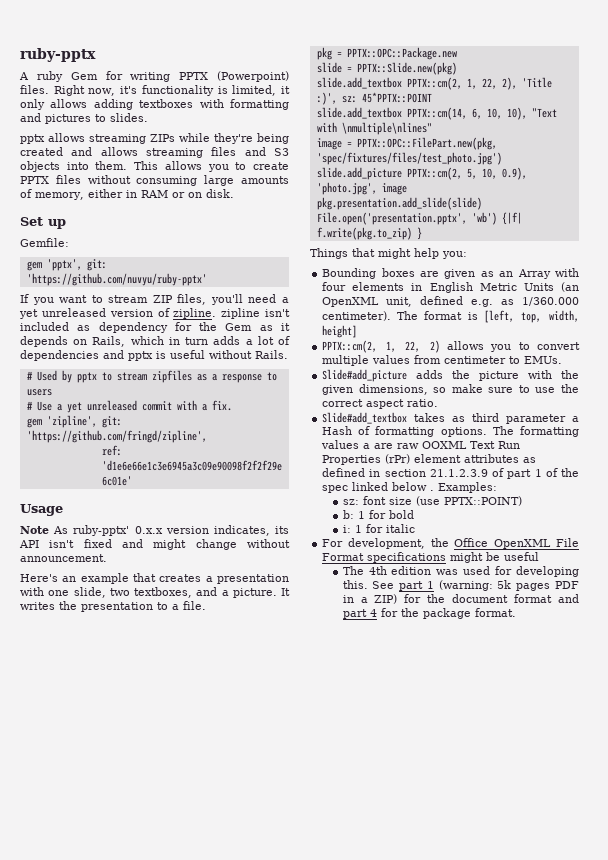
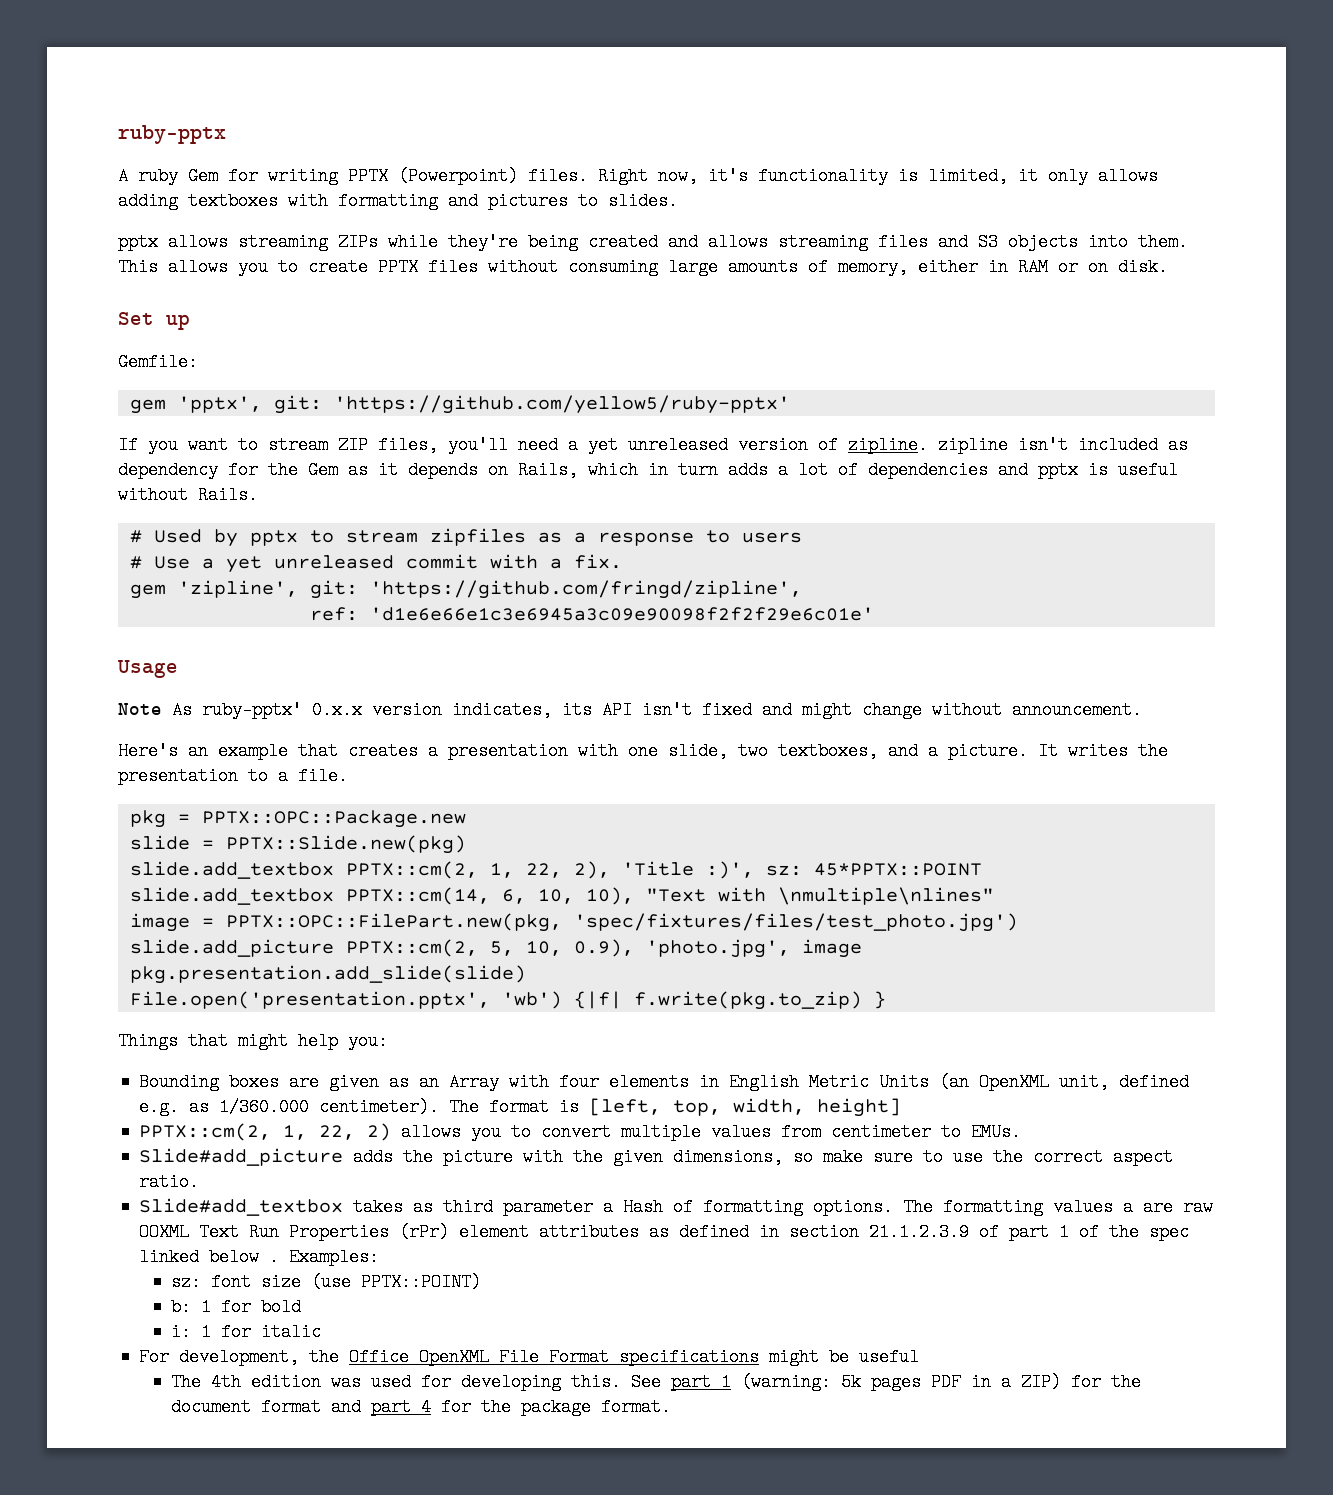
[26,273,207,286] 'https://github.com/nuvyu/ruby-pptx' -> [333,395,790,414] 'https://github.com/yellow5/ruby-pptx'

